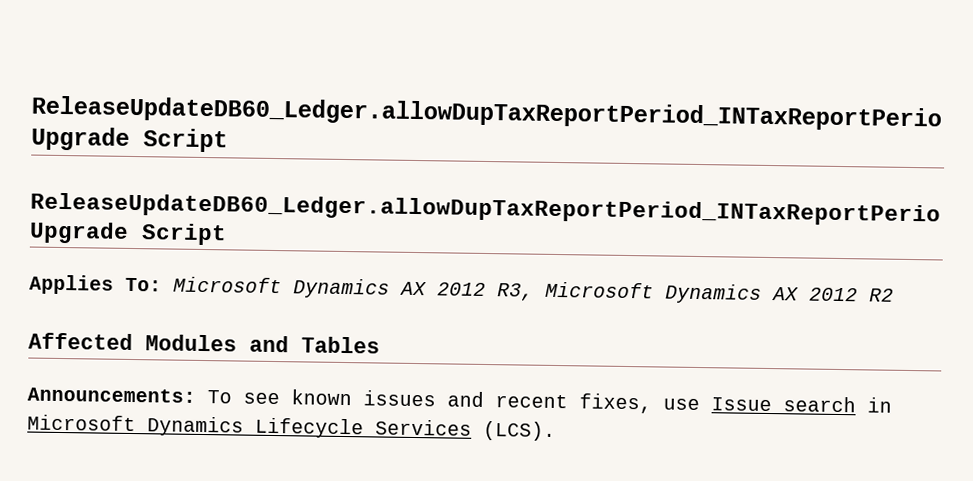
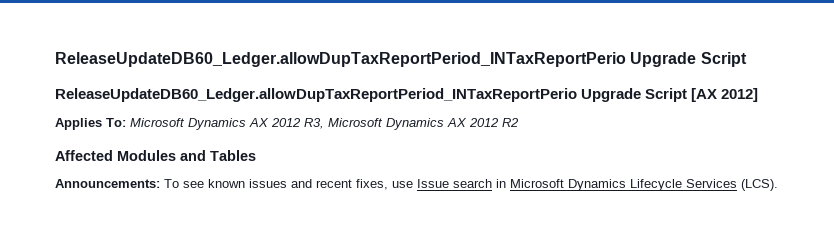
(227, 234) none -> [691,88,759,102] [AX 2012]

